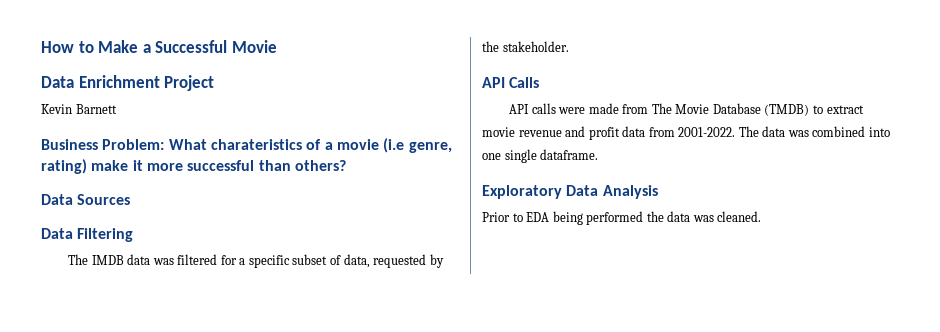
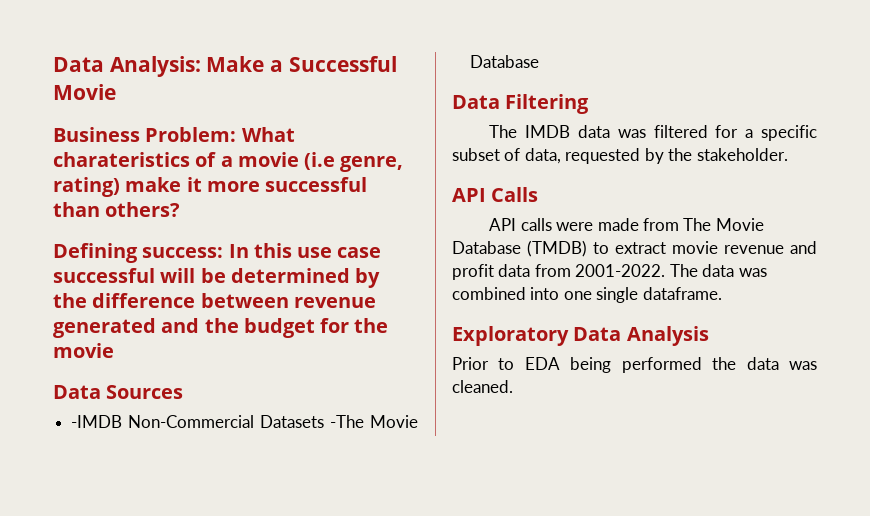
[41,41,94,53] How to -> [53,56,201,77] Data Analysis:
[41,75,215,91] [41,104,117,114] // Data Enrichment Project // Kevin Barnett -> (116, 92) none
[41,194,131,205] Data Sources -> [53,243,382,263] [53,268,381,288] [53,293,376,308] [53,318,389,338] [53,343,114,358] [53,385,184,399] [71,415,419,428] [470,55,540,68] Defining success: In this use case successful will be determined by the difference between revenue generated and the budget for the movie // Data Sources // -IMDB Non-Commercial Datasets -The Movie Database

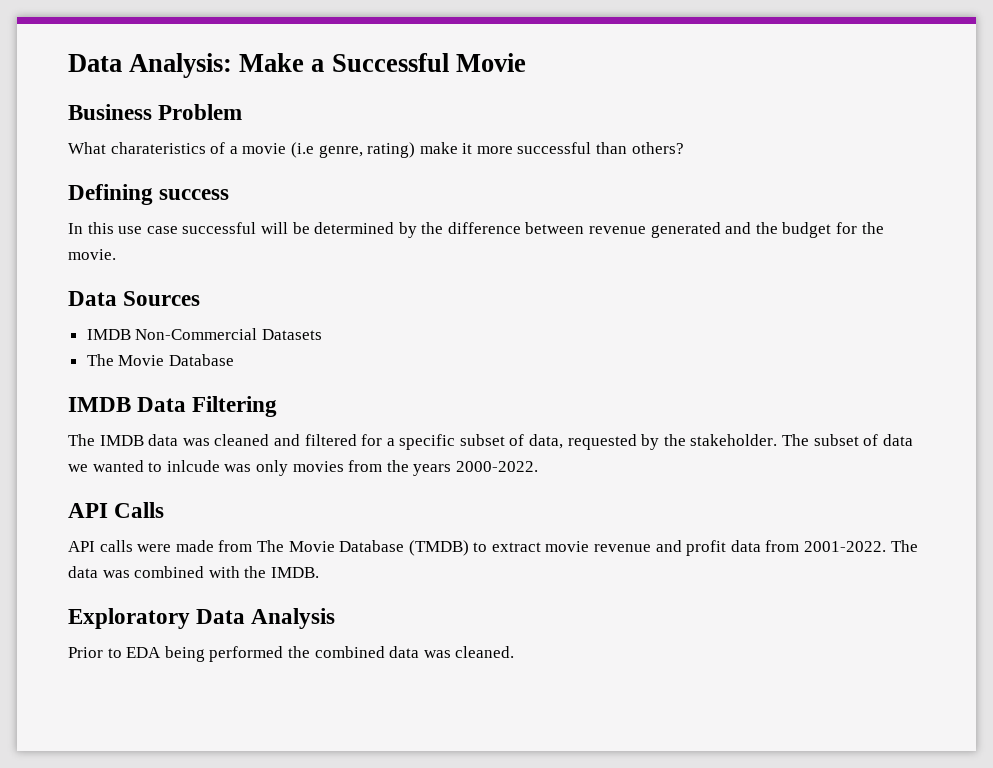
[145,127,237,142] Problem: -> [158,104,243,120] Problem //
[142,247,224,258] success: -> [159,189,230,200] success //
[53,343,114,358] movie -> [68,249,116,260] movie.
[71,415,123,428] -IMDB -> [86,329,131,340] IMDB
[330,415,365,428] -The -> [86,354,114,366] // The
(540, 61) none -> [68,397,131,412] IMDB
(646, 133) none -> [214,434,300,446] cleaned and
(788, 154) none -> [782,434,913,446] [68,460,538,476] The subset of data we wanted to inlcude was only movies from the years 2000-2022.
[530,287,722,303] into one single dataframe. -> [208,566,319,578] with the IMDB.
(737, 363) none -> [314,646,385,658] combined

